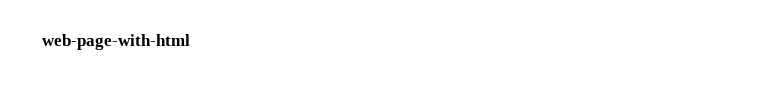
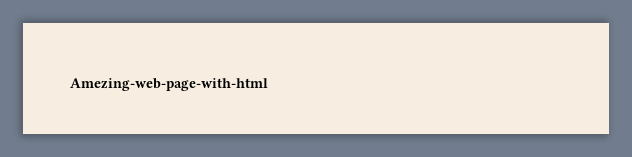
[42,34,190,50] web-page-with-html -> [70,78,268,91] Amezing-web-page-with-html

